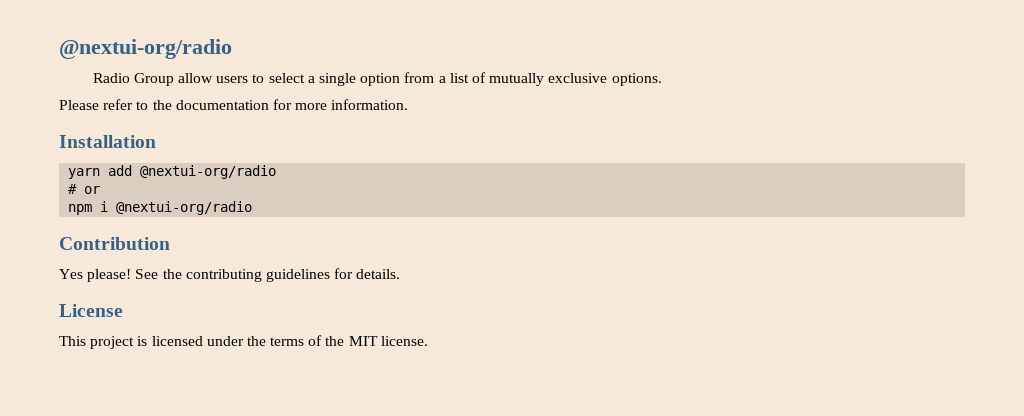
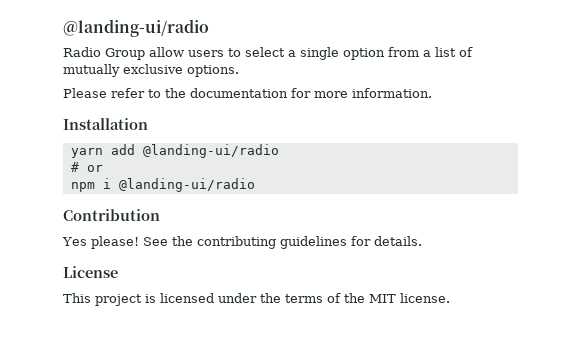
[59,39,232,59] @nextui-org/radio -> [63,19,209,37] @landing-ui/radio
[140,165,277,179] @nextui-org/radio -> [142,144,279,158] @landing-ui/radio
[116,201,253,215] @nextui-org/radio -> [118,178,255,192] @landing-ui/radio

